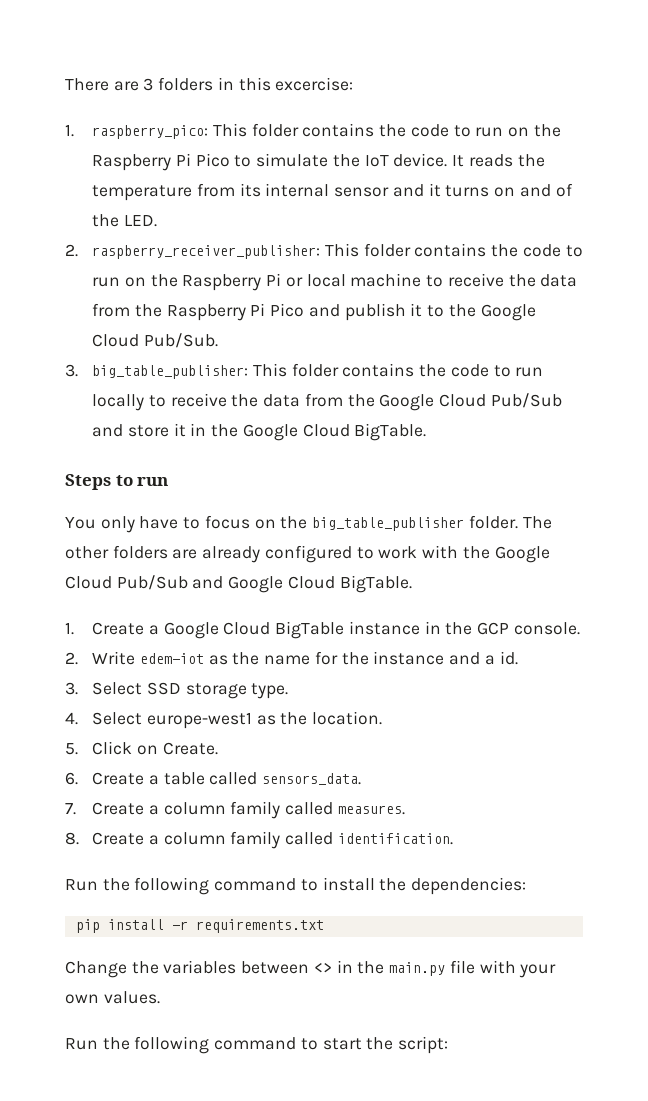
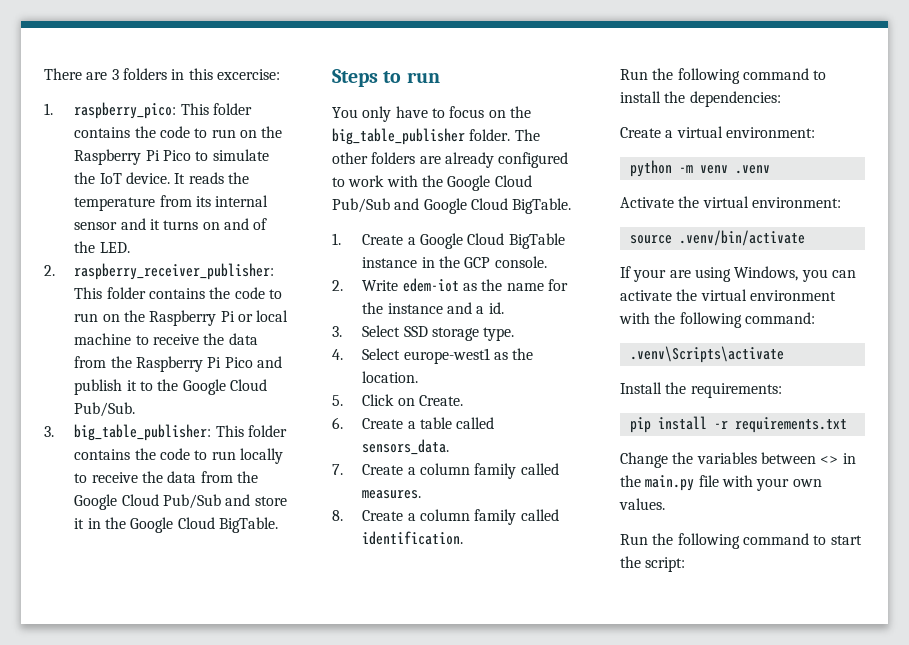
(527, 886) none -> [620,126,815,138] [629,160,770,177] [620,196,841,208] [629,230,805,246] [620,266,856,282] [620,289,836,301] [619,312,815,328] [629,346,784,363] [620,382,782,398] // Create a virtual environment: // python -m venv .venv // Activate the virtual environment: // source .venv/bin/activate // If your are using Windows, you can activate the virtual environment with the following command: // .venv\Scripts\activate // Install the requirements:

